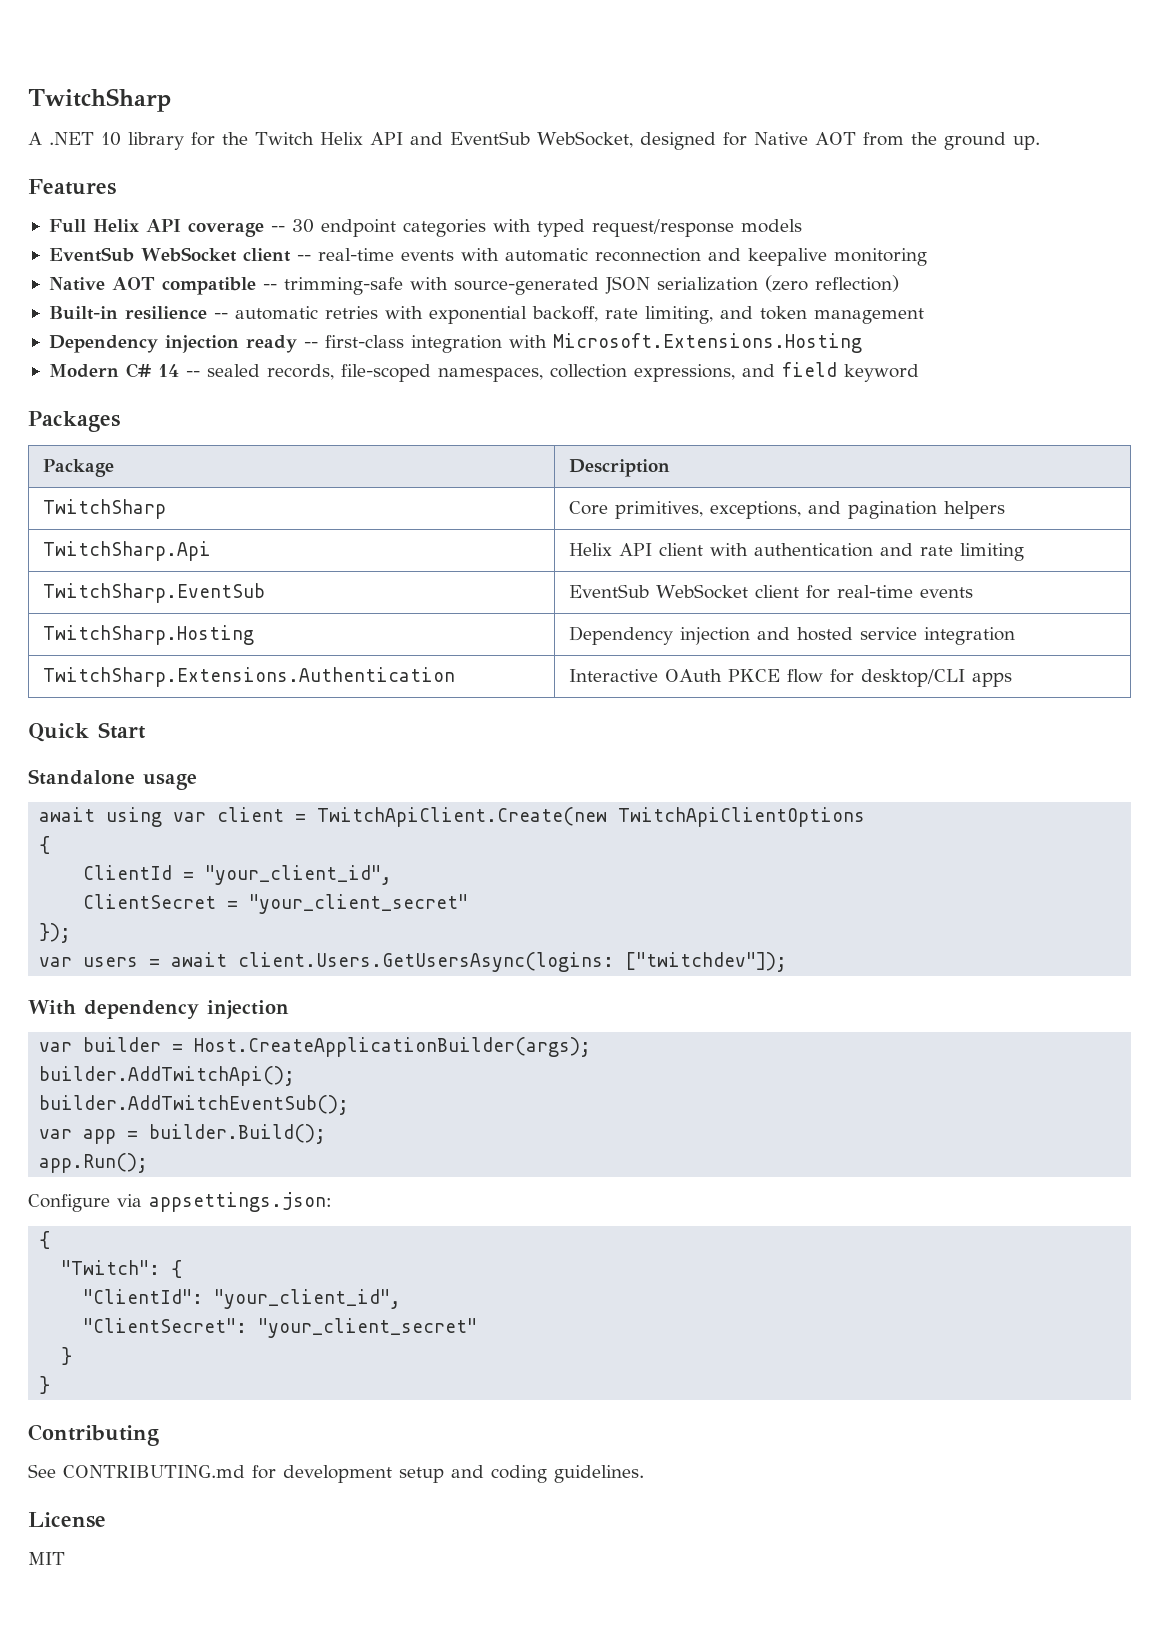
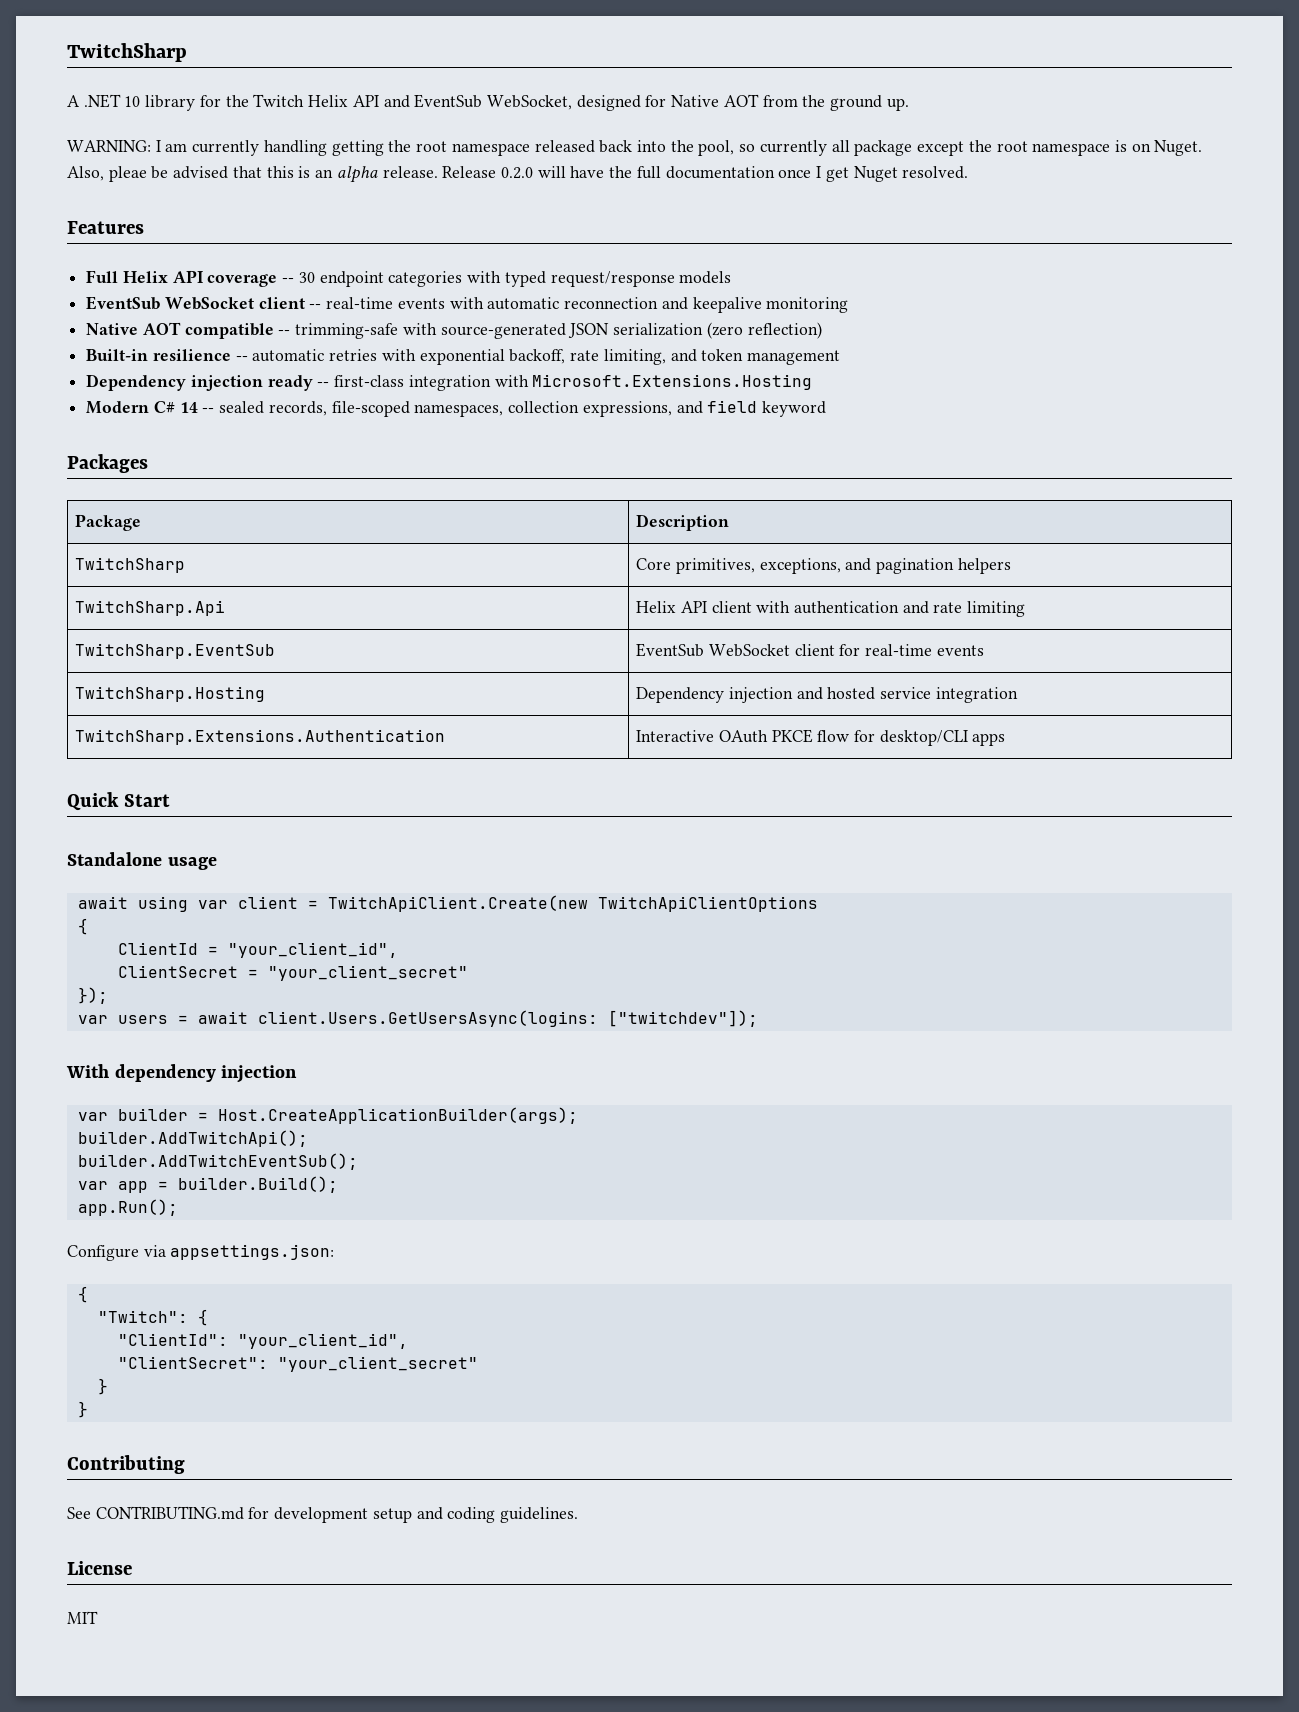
(1040, 142) none -> [67,140,1203,156] [67,166,969,183] // WARNING: I am currently handling getting the root namespace released back into the pool, so currently all package except the root namespace is on Nuget. Also, pleae be advised that this is an alpha release. Release 0.2.0 will have the full documentation once I get Nuget resolved.

